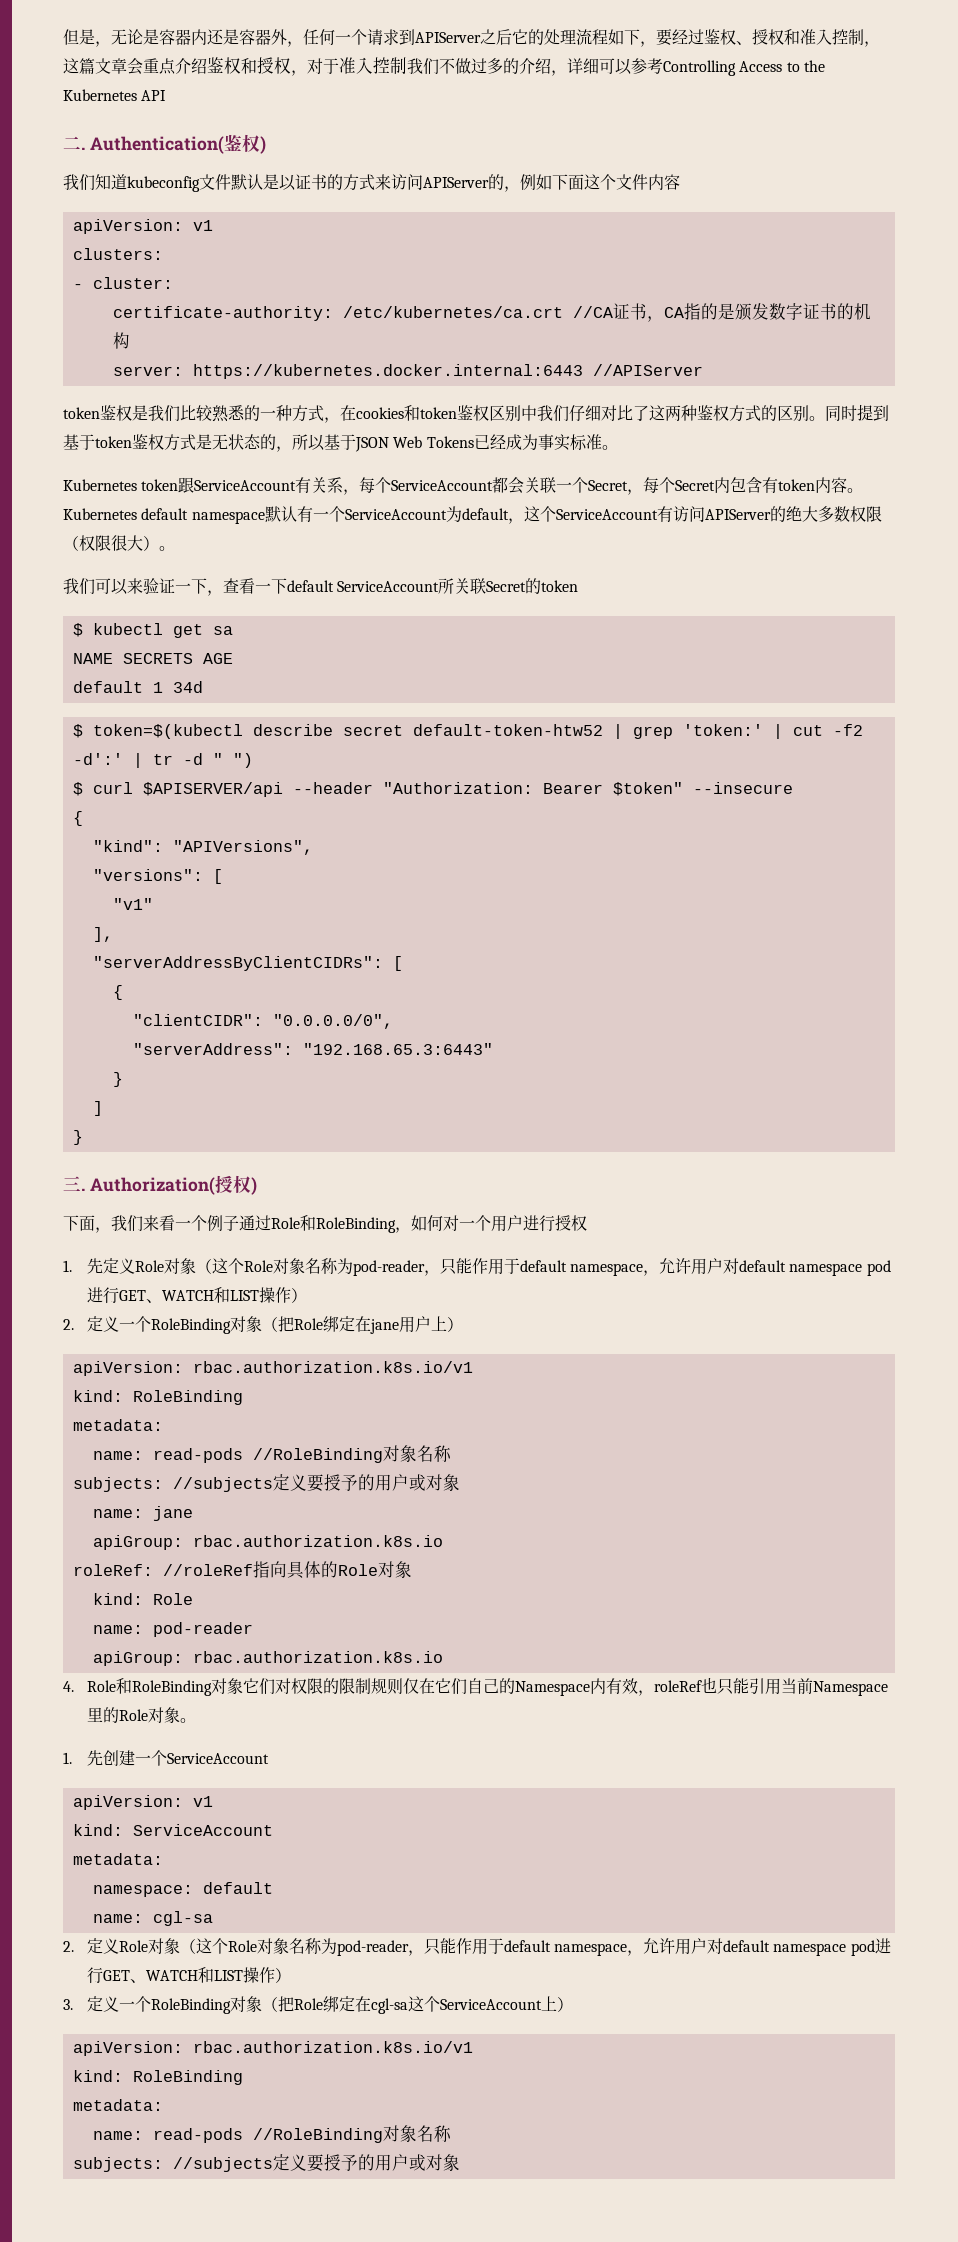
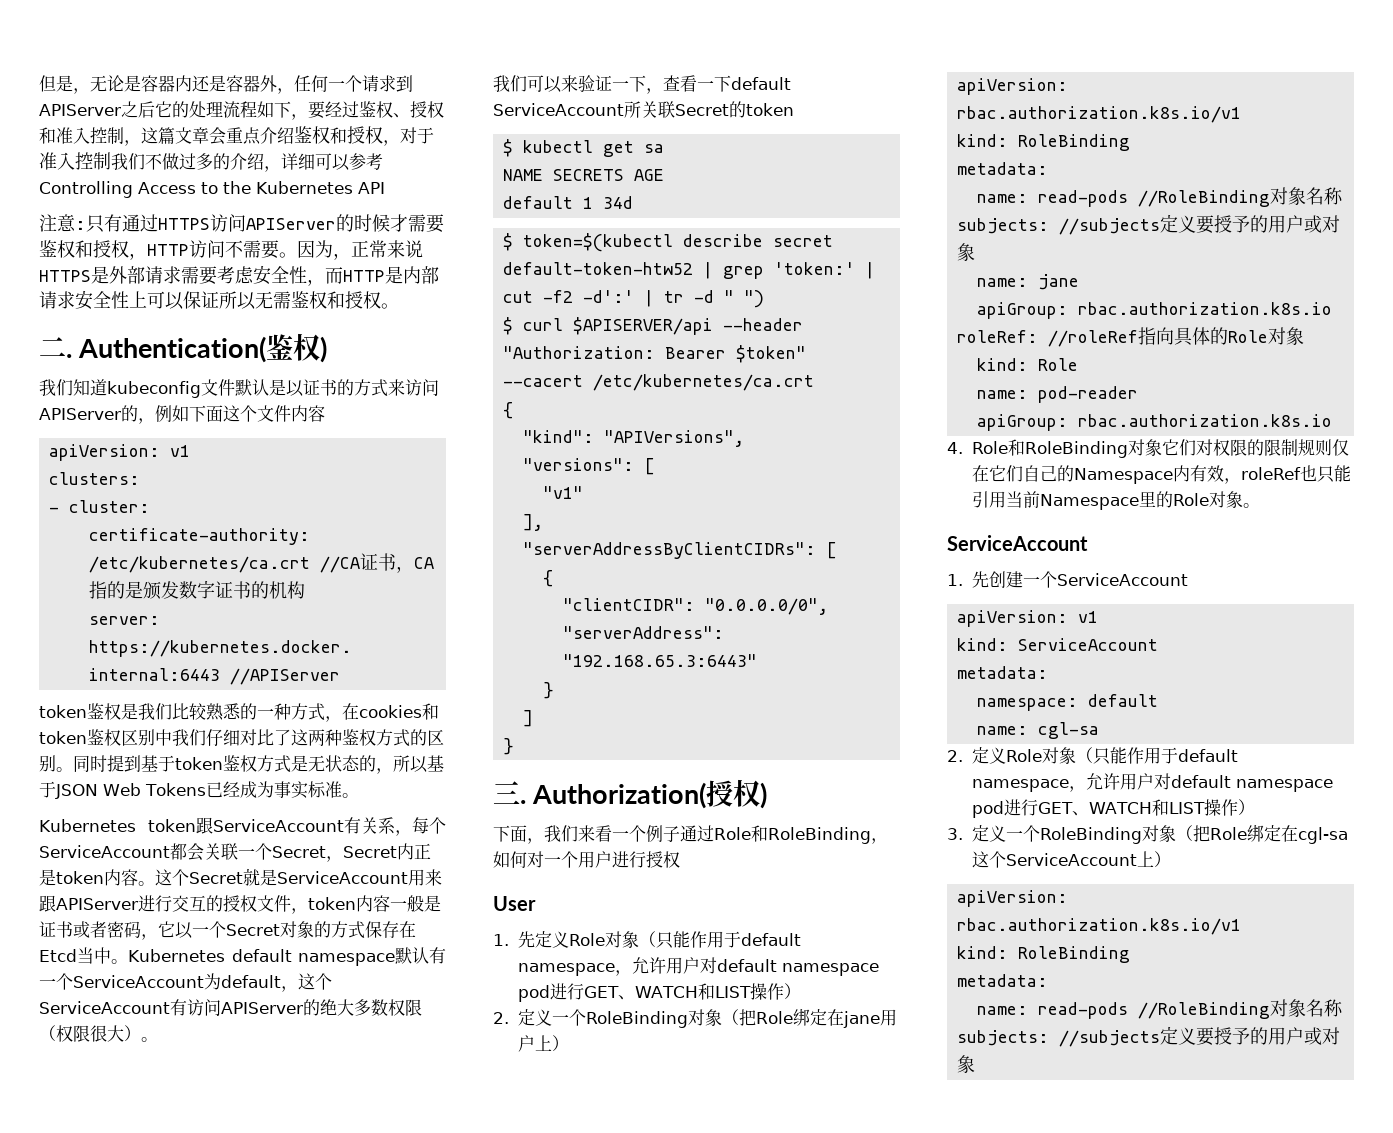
(167, 95) none -> [39,214,444,233] [39,240,423,260] [39,265,439,286] [39,290,399,310] // 注意:只有通过HTTPS访问APIServer的时候才需要鉴权和授权，HTTP访问不需要。因为，正常来说HTTPS是外部请求需要考虑安全性，而HTTP是内部请求安全性上可以保证所以无需鉴权和授权。
[643,477,848,494] 每个Secret内包含有token内容 -> [343,843,431,860] [39,868,442,886] [39,895,441,914] [39,921,416,940] [39,947,111,964] Secret内正是token内容。这个Secret就是ServiceAccount用来跟APIServer进行交互的授权文件，token内容一般是证书或者密码，它以一个Secret对象的方式保存在Etcd当中
[692,782,793,794] --insecure -> [503,374,815,391] --cacert /etc/kubernetes/ca.crt
(587, 1223) none -> [493,896,536,911] // User
[211,1258,440,1276] 这个Role对象名称为pod-reader， -> (657, 939) none
(196, 1720) none -> [947,535,1088,551] // ServiceAccount
[195,1938,424,1956] 这个Role对象名称为pod-reader， -> (1094, 755) none

